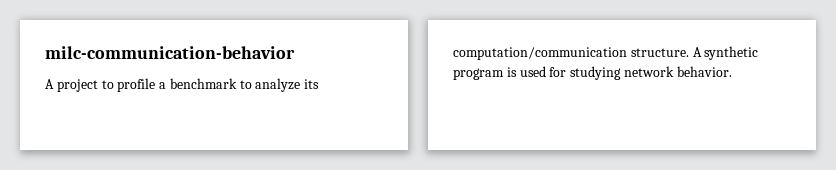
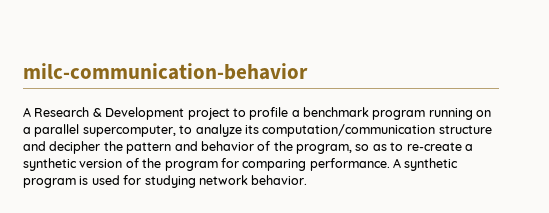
(54, 84) none -> [34,107,185,120] Research & Development
[239,78,320,92] [453,47,689,60] to analyze its computation/communication structure. -> [372,108,492,120] [23,124,492,137] [23,141,473,154] [23,158,390,171] program running on a parallel supercomputer, to analyze its computation/communication structure and decipher the pattern and behavior of the program, so as to re-create a synthetic version of the program for comparing performance.

